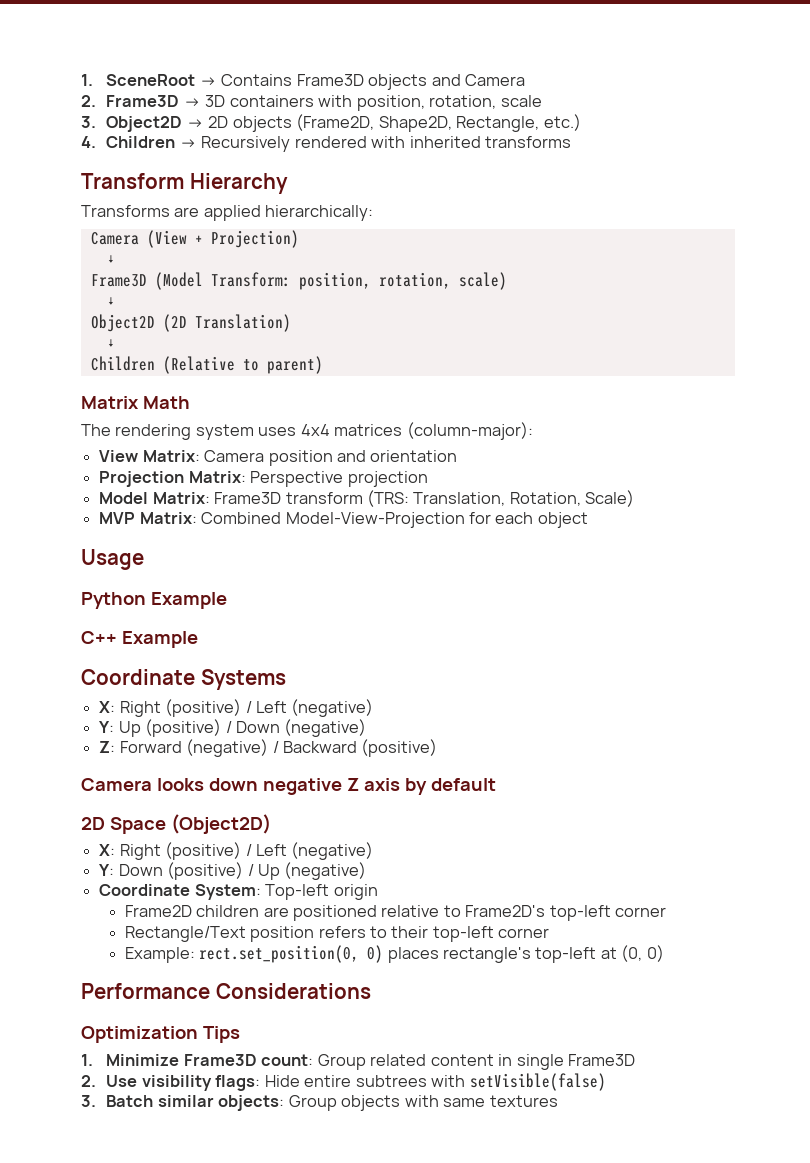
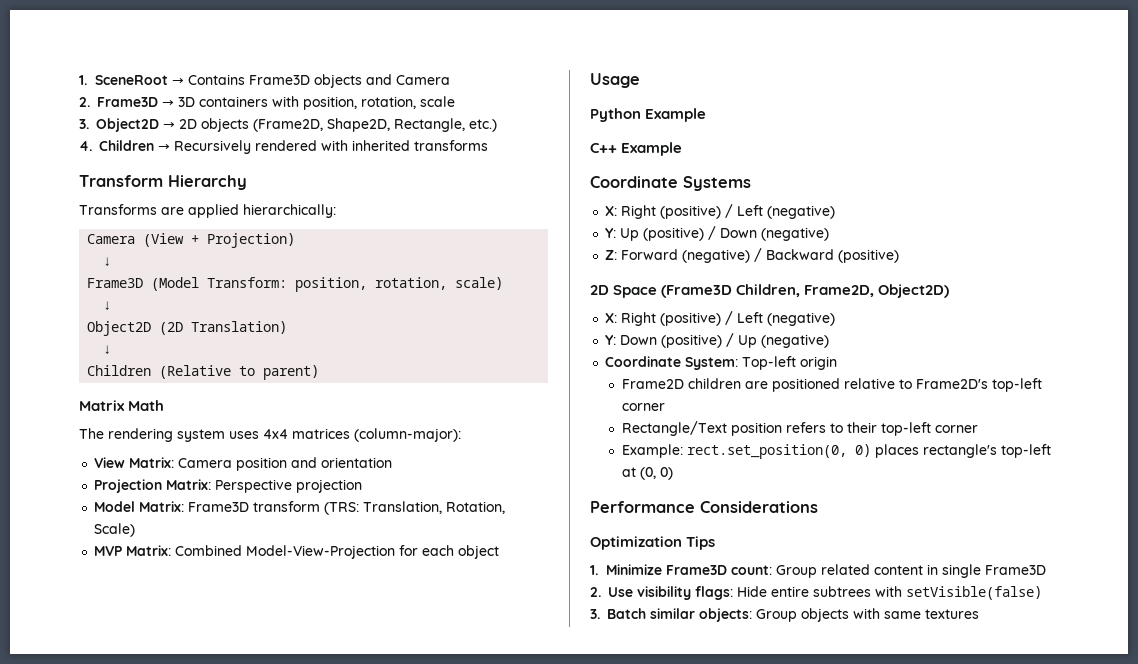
[81,778,496,795] [81,814,271,834] Camera looks down negative Z axis by default // 2D Space (Object2D) -> [590,284,950,298] 2D Space (Frame3D Children, Frame2D, Object2D)

